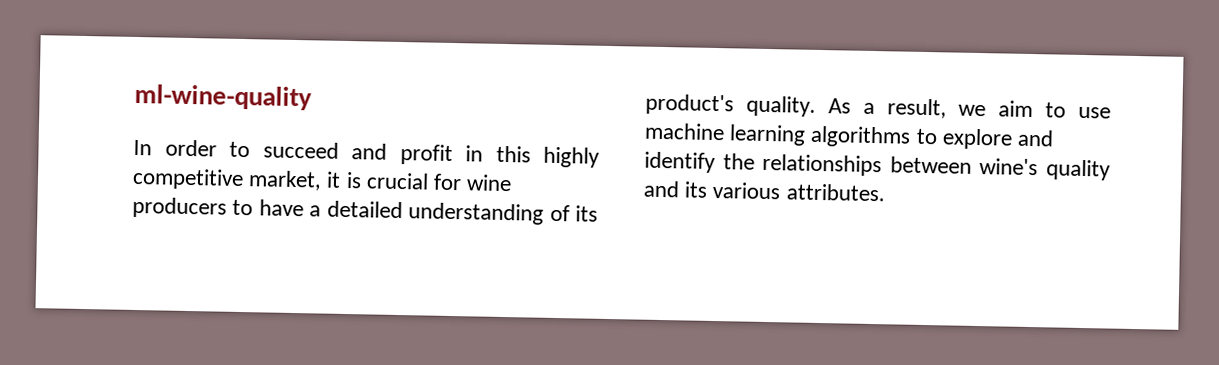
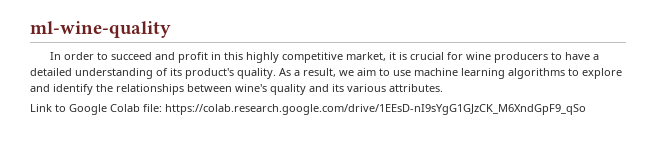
(885, 192) none -> [30,104,586,115] // Link to Google Colab file: https://colab.research.google.com/drive/1EEsD-nI9sYgG1GJzCK_M6XndGpF9_qSo

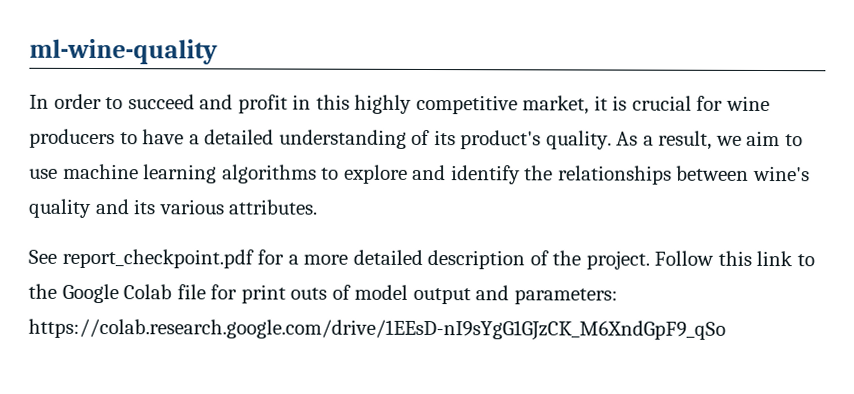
[30,104,162,115] Link to Google Colab file: -> [28,248,815,270] [28,283,618,305] See report_checkpoint.pdf for a more detailed description of the project. Follow this link to the Google Colab file for print outs of model output and parameters:

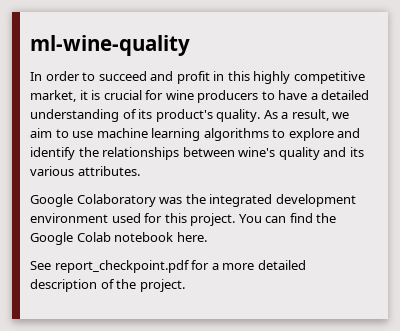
(318, 207) none -> [30,194,356,207] [30,213,337,226] [30,232,207,245] // Google Colaboratory was the integrated development environment used for this project. You can find the Google Colab notebook here.
[654,250,815,267] [28,283,618,305] [28,318,726,341] Follow this link to the Google Colab file for print outs of model output and parameters: https://colab.research.google.com/drive/1EEsD-nI9sYgG1GJzCK_M6XndGpF9_qSo -> (185, 285) none

